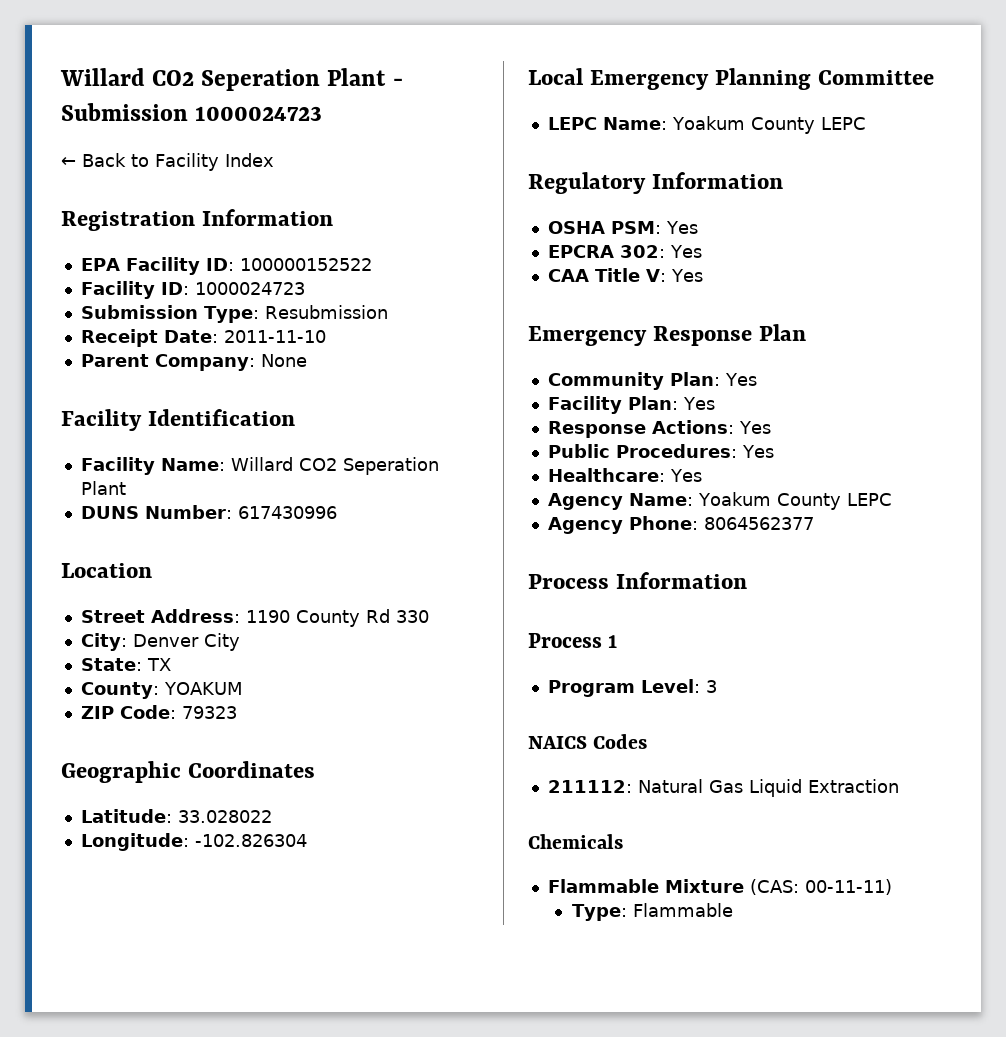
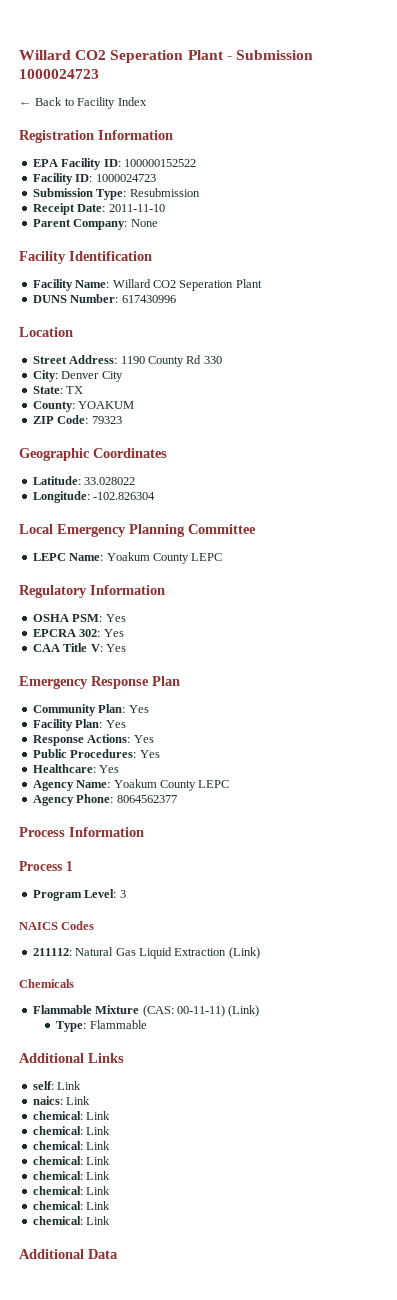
(899, 786) none -> [228,947,260,959] (Link)
(892, 887) none -> [228,1005,260,1017] (Link)
(733, 910) none -> [19,1053,124,1063] [32,1081,82,1090] [32,1096,91,1105] [32,1111,111,1120] [32,1126,111,1135] [32,1141,111,1150] [32,1156,111,1165] [32,1171,111,1180] [32,1186,111,1195] [32,1201,111,1210] [32,1216,111,1225] [19,1249,118,1259] // Additional Links // self: Link // naics: Link // chemical: Link // chemical: Link // chemical: Link // chemical: Link // chemical: Link // chemical: Link // chemical: Link // chemical: Link // Additional Data

